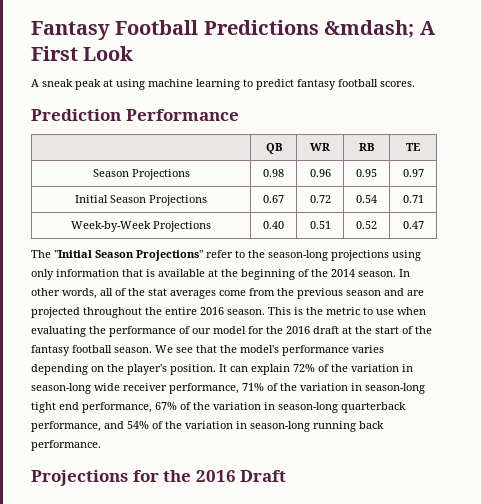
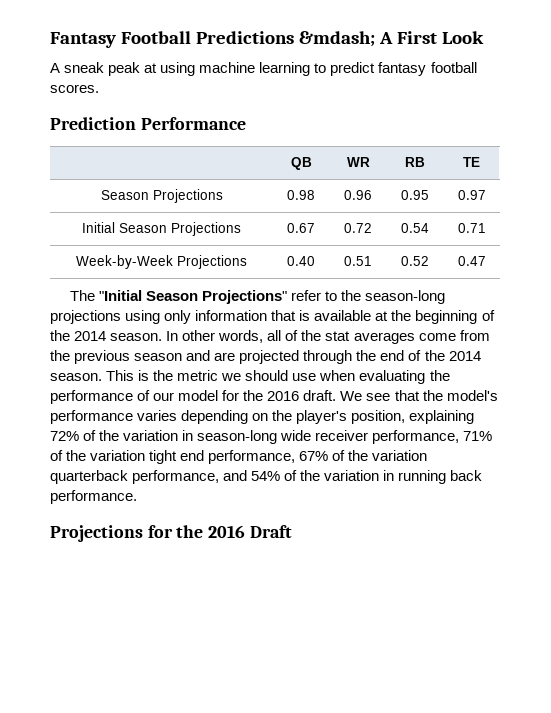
[83,307,224,318] throughout the entire 2016 -> [303,350,481,364] through the end of the 2014
[363,307,373,315] to -> [221,370,289,381] we should
[313,326,432,334] [31,345,152,356] draft at the start of the fantasy football season. -> [303,390,337,401] draft.
[170,364,290,375] position. It can explain -> [351,410,475,424] position, explaining
[351,383,425,394] in season-long -> (146, 455) none
[264,402,338,413] in season-long -> (428, 455) none
[250,421,310,432] season-long -> (395, 475) none

